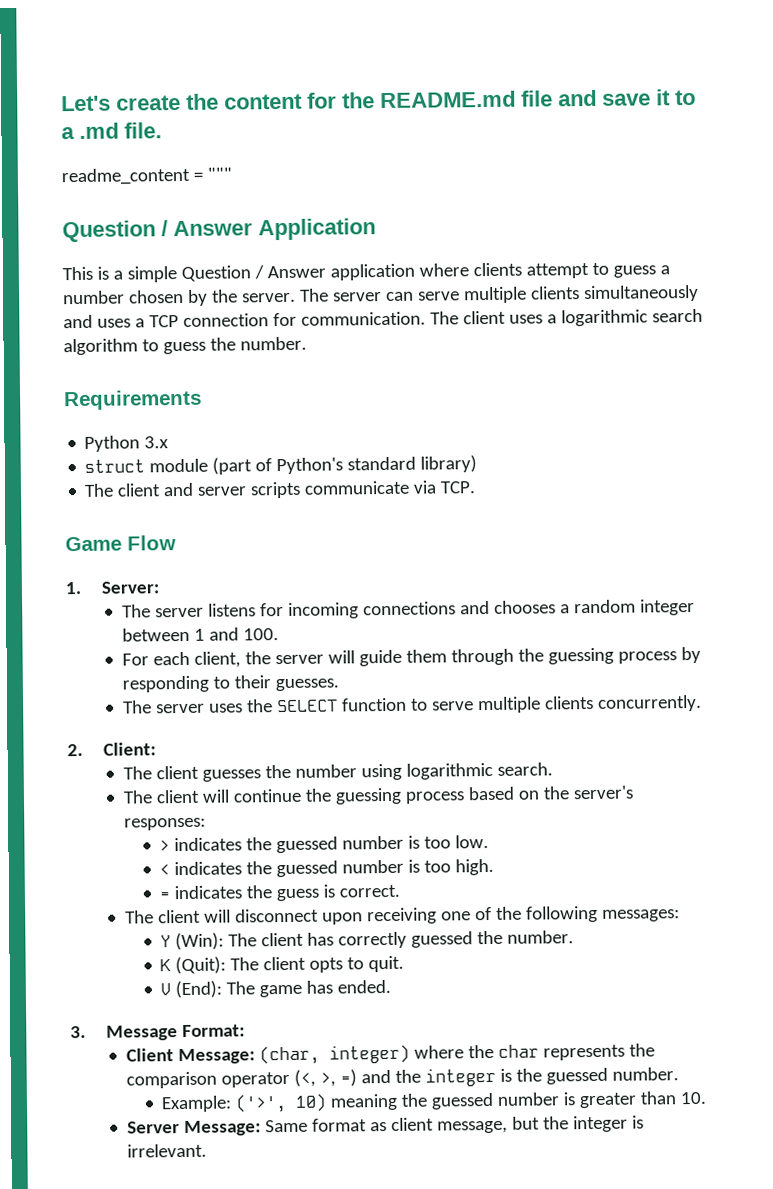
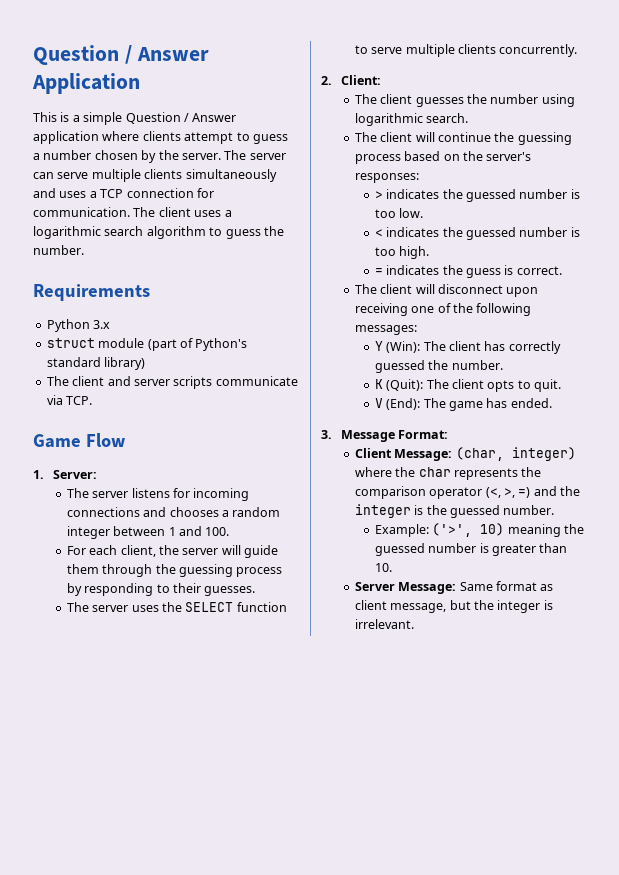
[61,89,696,112] [61,122,162,140] [61,167,232,186] Let's create the content for the README.md file and save it to a .md file. // readme_content = """ // -> (33, 55) none

